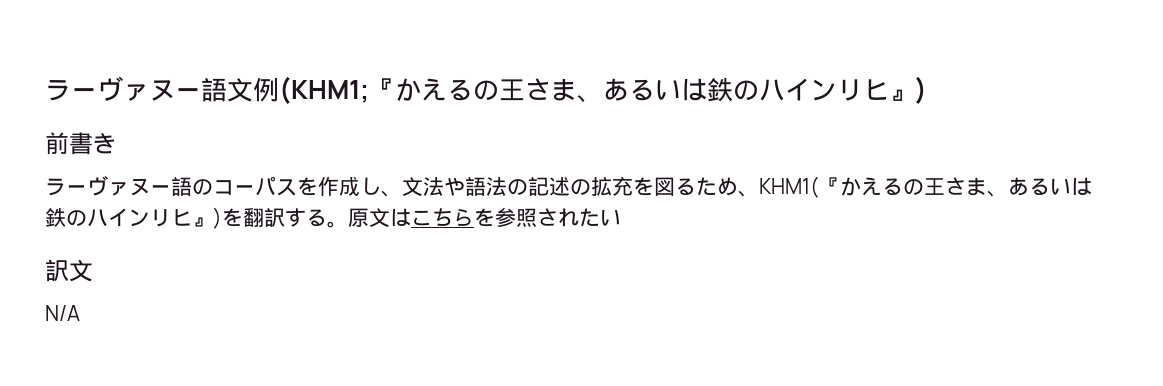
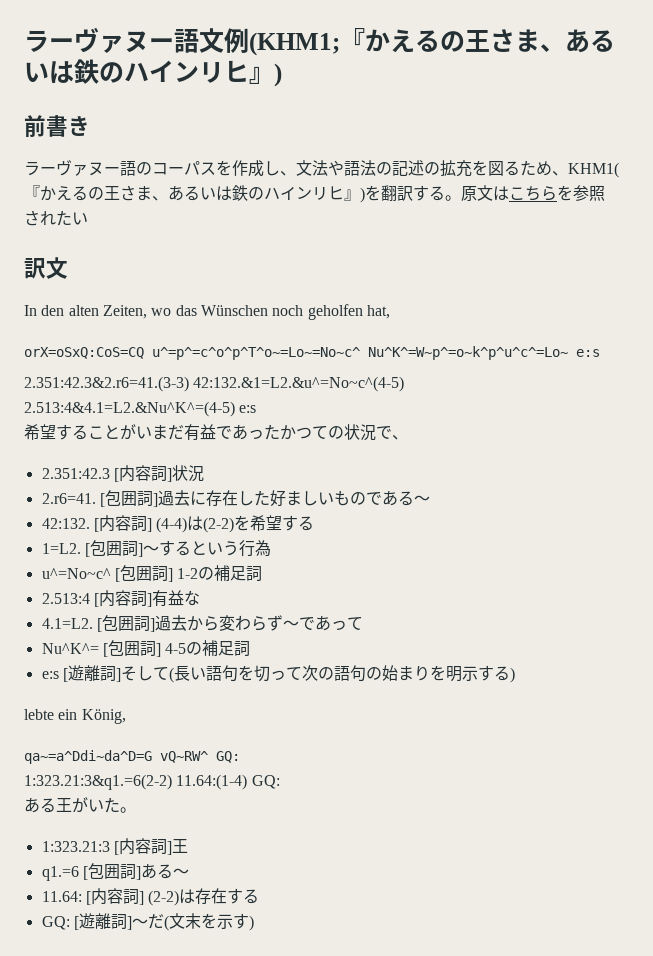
[45,305,80,321] N/A -> [24,304,390,320] [24,346,600,360] [24,376,405,392] [24,401,257,417] [24,424,408,441] [41,465,204,482] [41,490,430,507] [41,515,315,533] [41,540,271,557] [41,565,263,582] [41,590,200,607] [41,615,363,632] [41,640,251,657] [41,665,515,683] [24,709,126,724] [24,750,240,764] [24,774,280,790] [24,797,136,813] [41,838,188,855] [41,863,189,881] [41,888,260,906] [41,913,254,931] In den alten Zeiten, wo das Wünschen noch geholfen hat, // orX=oSxQ:CoS=CQ u^=p^=c^o^p^T^o~=Lo~=No~c^ Nu^K^=W~p^=o~k^p^u^c^=Lo~ e:s // 2.351:42.3&2.r6=41.(3-3) 42:132.&1=L2.&u^=No~c^(4-5) 2.513:4&4.1=L2.&Nu^K^=(4-5) e:s // 希望することがいまだ有益であったかつての状況で、 // 2.351:42.3 [内容詞]状況 // 2.r6=41. [包囲詞]過去に存在した好ましいものである～ // 42:132. [内容詞] (4-4)は(2-2)を希望する // 1=L2. [包囲詞]～するという行為 // u^=No~c^ [包囲詞] 1-2の補足詞 // 2.513:4 [内容詞]有益な // 4.1=L2. [包囲詞]過去から変わらず～であって // Nu^K^= [包囲詞] 4-5の補足詞 // e:s [遊離詞]そして(長い語句を切って次の語句の始まりを明示する) // lebte ein König, // qa~=a^Ddi~da^D=G vQ~RW^ GQ: // 1:323.21:3&q1.=6(2-2) 11.64:(1-4) GQ: // ある王がいた。 // 1:323.21:3 [内容詞]王 // q1.=6 [包囲詞]ある～ // 11.64: [内容詞] (2-2)は存在する // GQ: [遊離詞]～だ(文末を示す)

